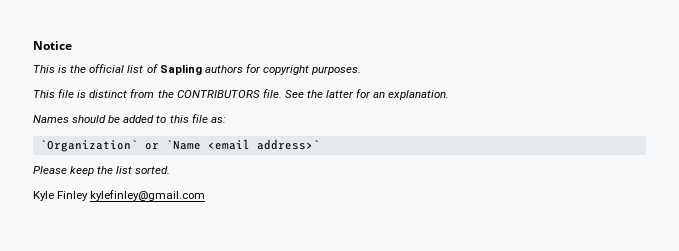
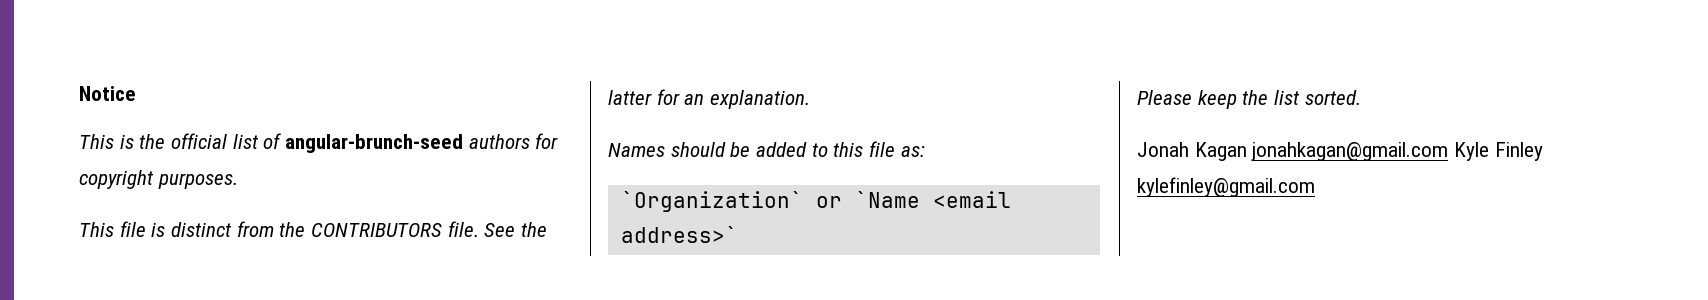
[159,64,202,75] Sapling -> [285,134,464,153] angular-brunch-seed
(171, 170) none -> [1137,142,1449,161] Jonah Kagan jonahkagan@gmail.com

